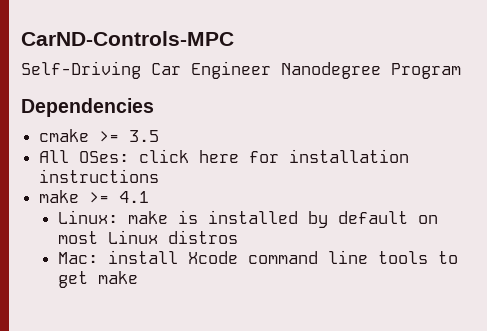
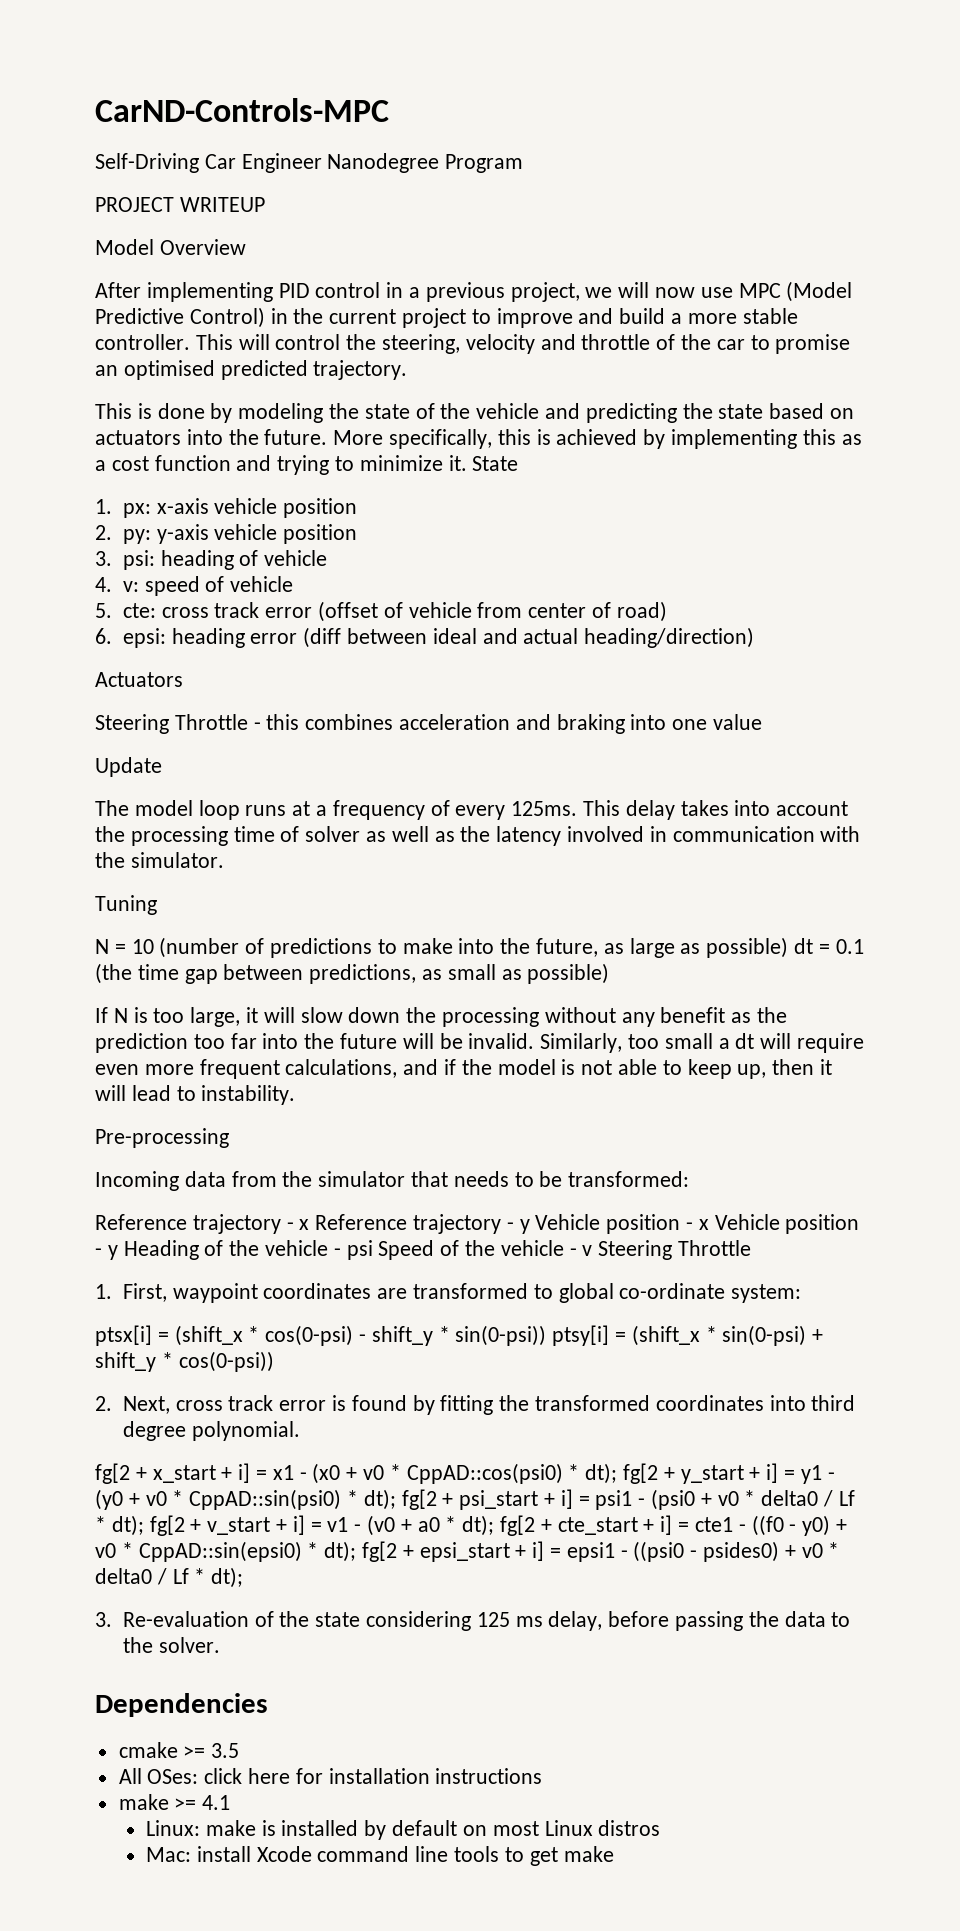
(461, 71) none -> [95,197,265,212] [95,239,246,255] [95,281,853,302] [95,307,798,328] [95,334,851,354] [95,360,408,380] [95,403,855,423] [95,429,862,449] [95,455,519,475] [95,498,358,518] [95,524,358,544] [95,550,328,570] [95,576,294,596] [95,601,667,622] [95,627,755,648] [95,672,183,687] [95,714,763,734] [95,757,162,777] [95,800,849,820] [95,826,861,846] [95,852,224,868] [95,895,157,915] [95,937,864,958] [95,963,610,984] [95,1007,788,1027] [95,1033,865,1053] [95,1059,833,1079] [95,1085,296,1105] [95,1128,229,1148] [95,1171,690,1191] [95,1214,860,1234] [95,1240,752,1260] [95,1283,802,1303] [95,1325,824,1346] [95,1351,274,1372] [95,1395,856,1415] [122,1421,300,1441] [95,1463,835,1484] [95,1489,855,1510] [95,1515,847,1536] [95,1541,840,1562] [95,1567,244,1588] [95,1611,851,1631] [122,1637,220,1653] // PROJECT WRITEUP // Model Overview // After implementing PID control in a previous project, we will now use MPC (Model Predictive Control) in the current project to improve and build a more stable controller. This will control the steering, velocity and throttle of the car to promise an optimised predicted trajectory. // This is done by modeling the state of the vehicle and predicting the state based on actuators into the future. More specifically, this is achieved by implementing this as a cost function and trying to minimize it. State // 1. px: x-axis vehicle position // 2. py: y-axis vehicle position // 3. psi: heading of vehicle // 4. v: speed of vehicle // 5. cte: cross track error (offset of vehicle from center of road) // 6. epsi: heading error (diff between ideal and actual heading/direction) // Actuators // Steering Throttle - this combines acceleration and braking into one value // Update // The model loop runs at a frequency of every 125ms. This delay takes into account the processing time of solver as well as the latency involved in communication with the simulator. // Tuning // N = 10 (number of predictions to make into the future, as large as possible) dt = 0.1 (the time gap between predictions, as small as possible) // If N is too large, it will slow down the processing without any benefit as the prediction too far into the future will be invalid. Similarly, too small a dt will require even more frequent calculations, and if the model is not able to keep up, then it will lead to instability. // Pre-processing // Incoming data from the simulator that needs to be transformed: // Reference trajectory - x Reference trajectory - y Vehicle position - x Vehicle position - y Heading of the vehicle - psi Speed of the vehicle - v Steering Throttle // 1. First, waypoint coordinates are transformed to global co-ordinate system: // ptsx[i] = (shift_x * cos(0-psi) - shift_y * sin(0-psi)) ptsy[i] = (shift_x * sin(0-psi) + shift_y * cos(0-psi)) // 2. Next, cross track error is found by fitting the transformed coordinates into third degree polynomial. // fg[2 + x_start + i] = x1 - (x0 + v0 * CppAD::cos(psi0) * dt); fg[2 + y_start + i] = y1 - (y0 + v0 * CppAD::sin(psi0) * dt); fg[2 + psi_start + i] = psi1 - (psi0 + v0 * delta0 / Lf * dt); fg[2 + v_start + i] = v1 - (v0 + a0 * dt); fg[2 + cte_start + i] = cte1 - ((f0 - y0) + v0 * CppAD::sin(epsi0) * dt); fg[2 + epsi_start + i] = epsi1 - ((psi0 - psides0) + v0 * delta0 / Lf * dt); // 3. Re-evaluation of the state considering 125 ms delay, before passing the data to the solver.

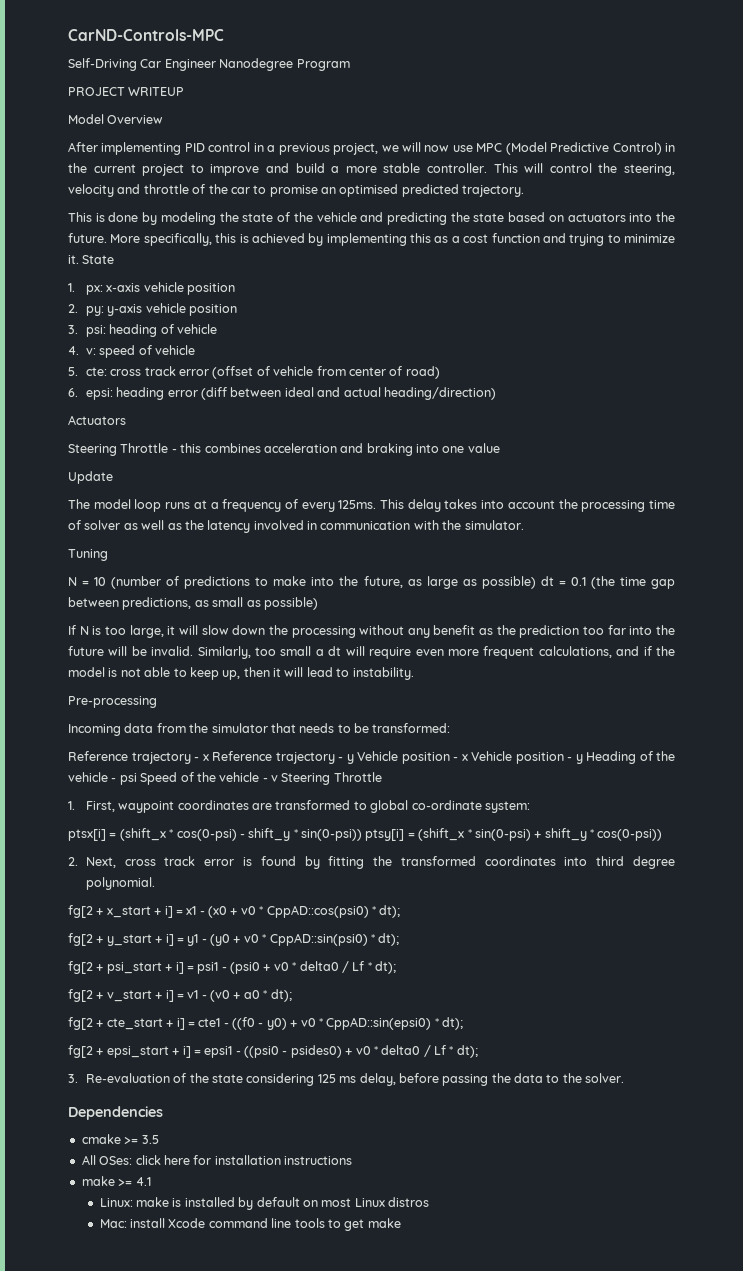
(618, 1473) none -> (401, 911) //
(396, 1499) none -> (400, 939) //
(144, 1525) none -> (396, 967) //
(495, 1525) none -> (292, 995) //
(357, 1551) none -> (463, 1023) //

